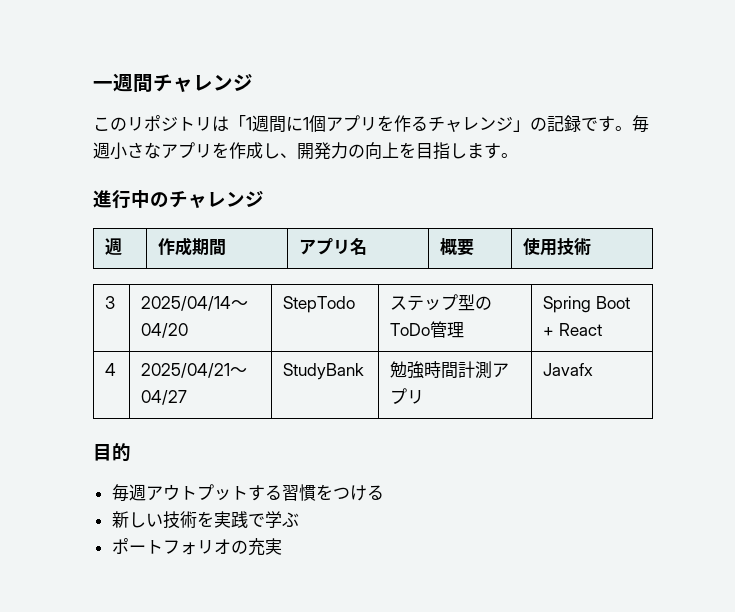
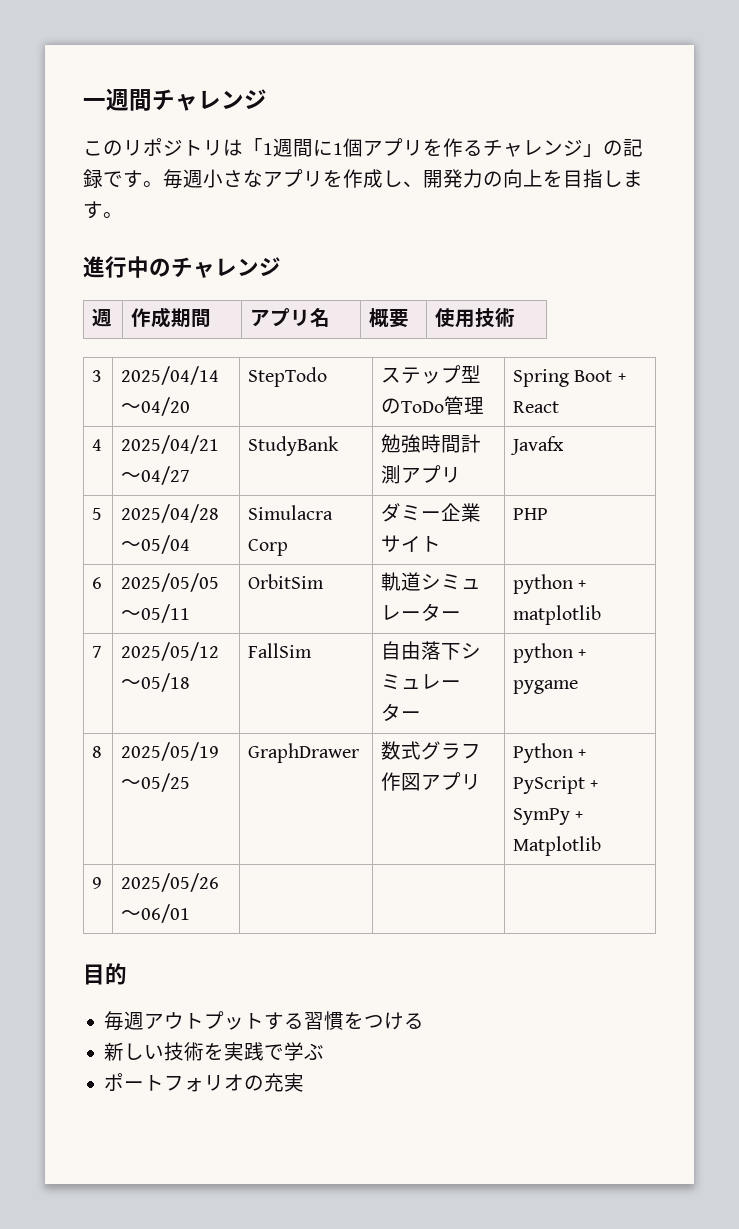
(594, 369) none -> [92,508,103,520] [121,504,220,523] [121,535,191,554] [248,505,334,520] [248,539,289,556] [381,503,482,522] [381,535,442,552] [513,508,549,520] [92,577,103,589] [121,573,220,592] [121,604,191,623] [248,574,325,589] [381,572,482,591] [381,603,462,621] [513,574,587,594] [513,605,602,625] [92,646,103,658] [121,642,220,661] [121,673,191,692] [248,643,313,658] [381,641,482,660] [381,674,462,690] [381,703,422,721] [513,643,587,663] [513,680,579,694] [92,746,103,758] [121,742,220,761] [121,773,191,792] [248,743,360,763] [381,741,482,760] [381,772,482,791] [513,743,587,763] [513,776,599,794] [513,808,584,825] [513,836,602,856] [92,877,103,889] [121,873,220,892] [121,904,191,923] // 5 | 2025/04/28〜05/04 | Simulacra Corp | ダミー企業サイト | PHP // 6 | 2025/05/05〜05/11 | OrbitSim | 軌道シミュレーター | python + matplotlib // 7 | 2025/05/12〜05/18 | FallSim | 自由落下シミュレーター | python + pygame // 8 | 2025/05/19〜05/25 | GraphDrawer | 数式グラフ作図アプリ | Python + PyScript + SymPy + Matplotlib // 9 | 2025/05/26〜06/01 | | |

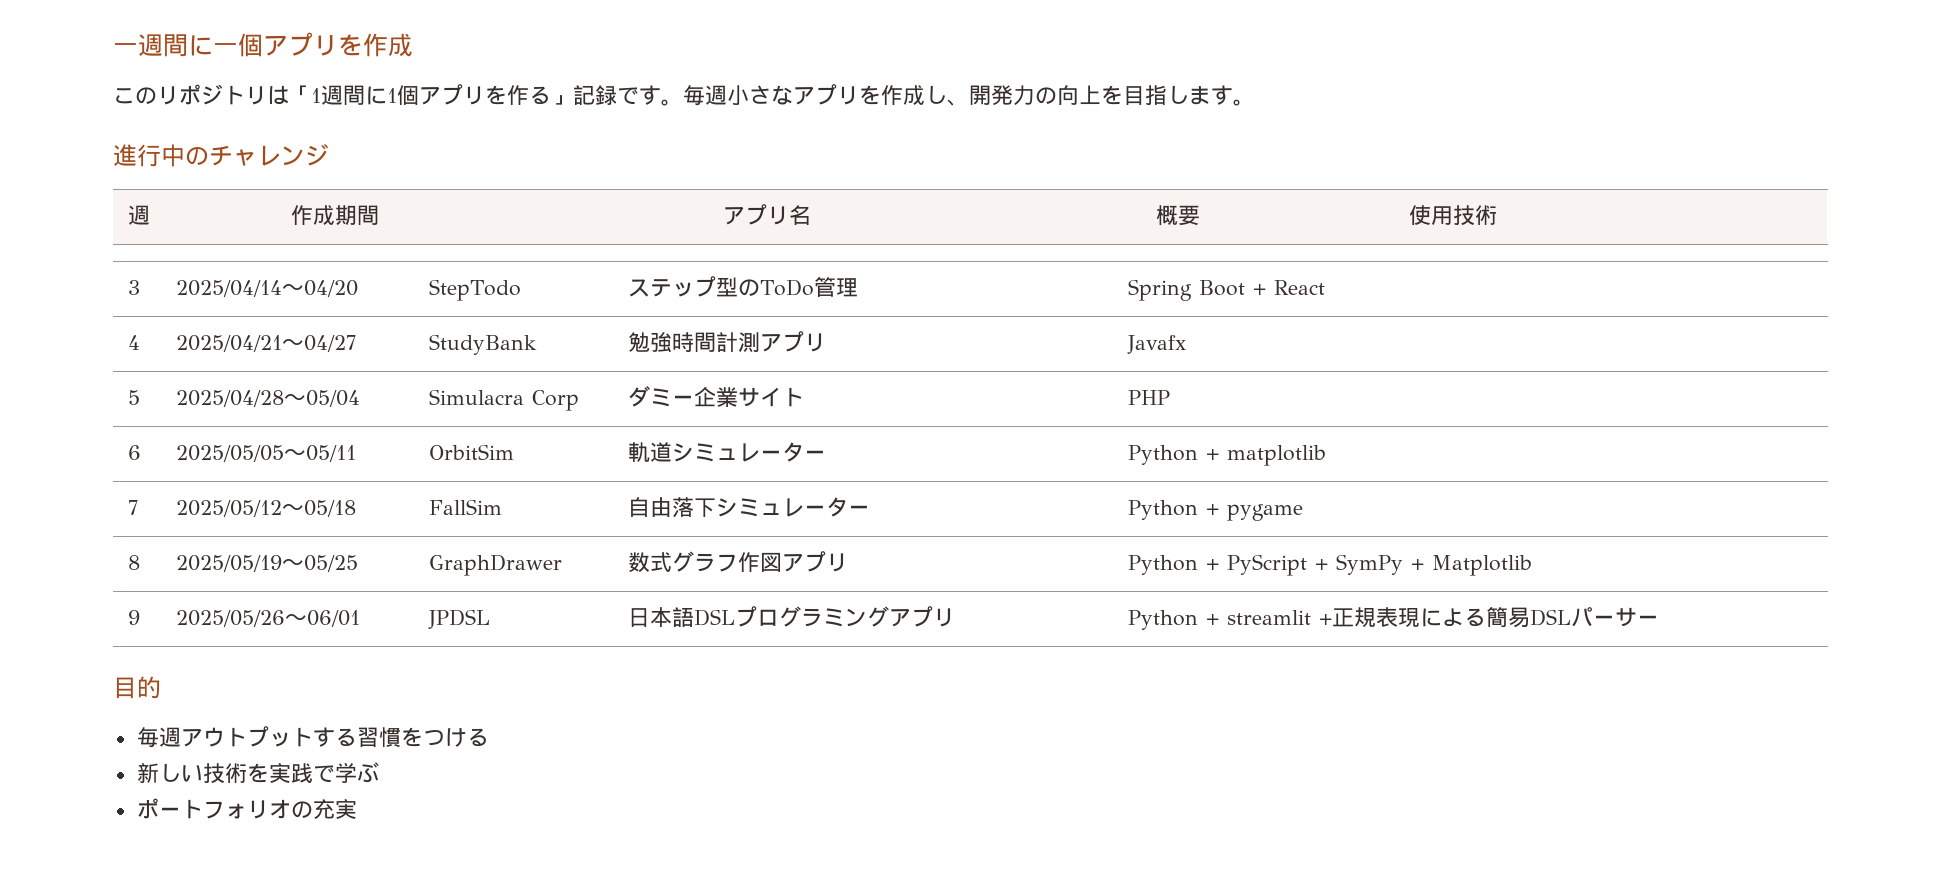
[152,89,267,111] チャレンジ -> [188,32,413,57] に一個アプリを作成
[483,139,623,157] チャレンジ」の -> [551,95,573,105] 」
[513,574,574,594] python -> [1128,445,1199,465] Python
[513,643,574,663] python -> [1128,500,1199,520] Python
(191, 913) | | -> [428,609,491,629] [628,606,956,627] [1128,607,1660,630] JPDSL | 日本語DSLプログラミングアプリ | Python + streamlit +正規表現による簡易DSLパーサー

